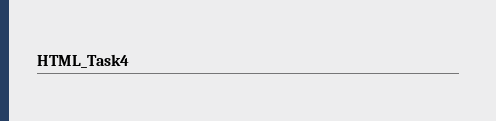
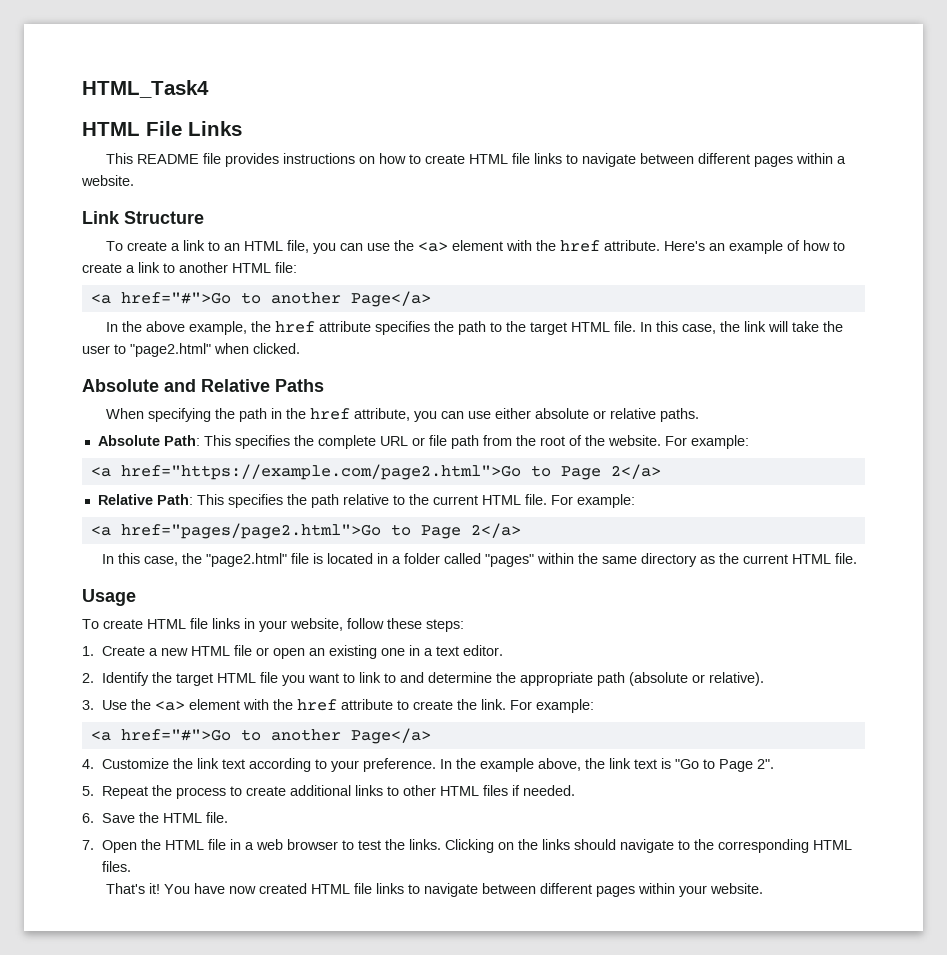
(129, 61) none -> [82,121,242,136] [105,153,846,167] [81,175,134,186] [82,211,204,224] [105,240,845,254] [82,262,297,273] [90,291,431,307] [105,321,843,335] [82,343,300,357] [82,379,324,392] [105,408,699,422] [97,435,749,449] [90,464,661,480] [97,494,635,508] [90,523,521,539] [102,553,858,567] [82,589,136,606] [82,618,464,632] [82,645,504,659] [82,672,765,686] [82,699,595,713] [90,728,431,744] [82,758,775,772] [82,785,576,799] [82,812,229,823] [82,839,853,853] [102,861,132,872] [105,883,763,897] // HTML File Links // This README file provides instructions on how to create HTML file links to navigate between different pages within a website. // Link Structure // To create a link to an HTML file, you can use the <a> element with the href attribute. Here's an example of how to create a link to another HTML file: // <a href="#">Go to another Page</a> // In the above example, the href attribute specifies the path to the target HTML file. In this case, the link will take the user to "page2.html" when clicked. // Absolute and Relative Paths // When specifying the path in the href attribute, you can use either absolute or relative paths. // Absolute Path: This specifies the complete URL or file path from the root of the website. For example: // <a href="https://example.com/page2.html">Go to Page 2</a> // Relative Path: This specifies the path relative to the current HTML file. For example: // <a href="pages/page2.html">Go to Page 2</a> // In this case, the "page2.html" file is located in a folder called "pages" within the same directory as the current HTML file. // Usage // To create HTML file links in your website, follow these steps: // 1. Create a new HTML file or open an existing one in a text editor. // 2. Identify the target HTML file you want to link to and determine the appropriate path (absolute or relative). // 3. Use the <a> element with the href attribute to create the link. For example: // <a href="#">Go to another Page</a> // 4. Customize the link text according to your preference. In the example above, the link text is "Go to Page 2". // 5. Repeat the process to create additional links to other HTML files if needed. // 6. Save the HTML file. // 7. Open the HTML file in a web browser to test the links. Clicking on the links should navigate to the corresponding HTML files. // That's it! You have now created HTML file links to navigate between different pages within your website.

